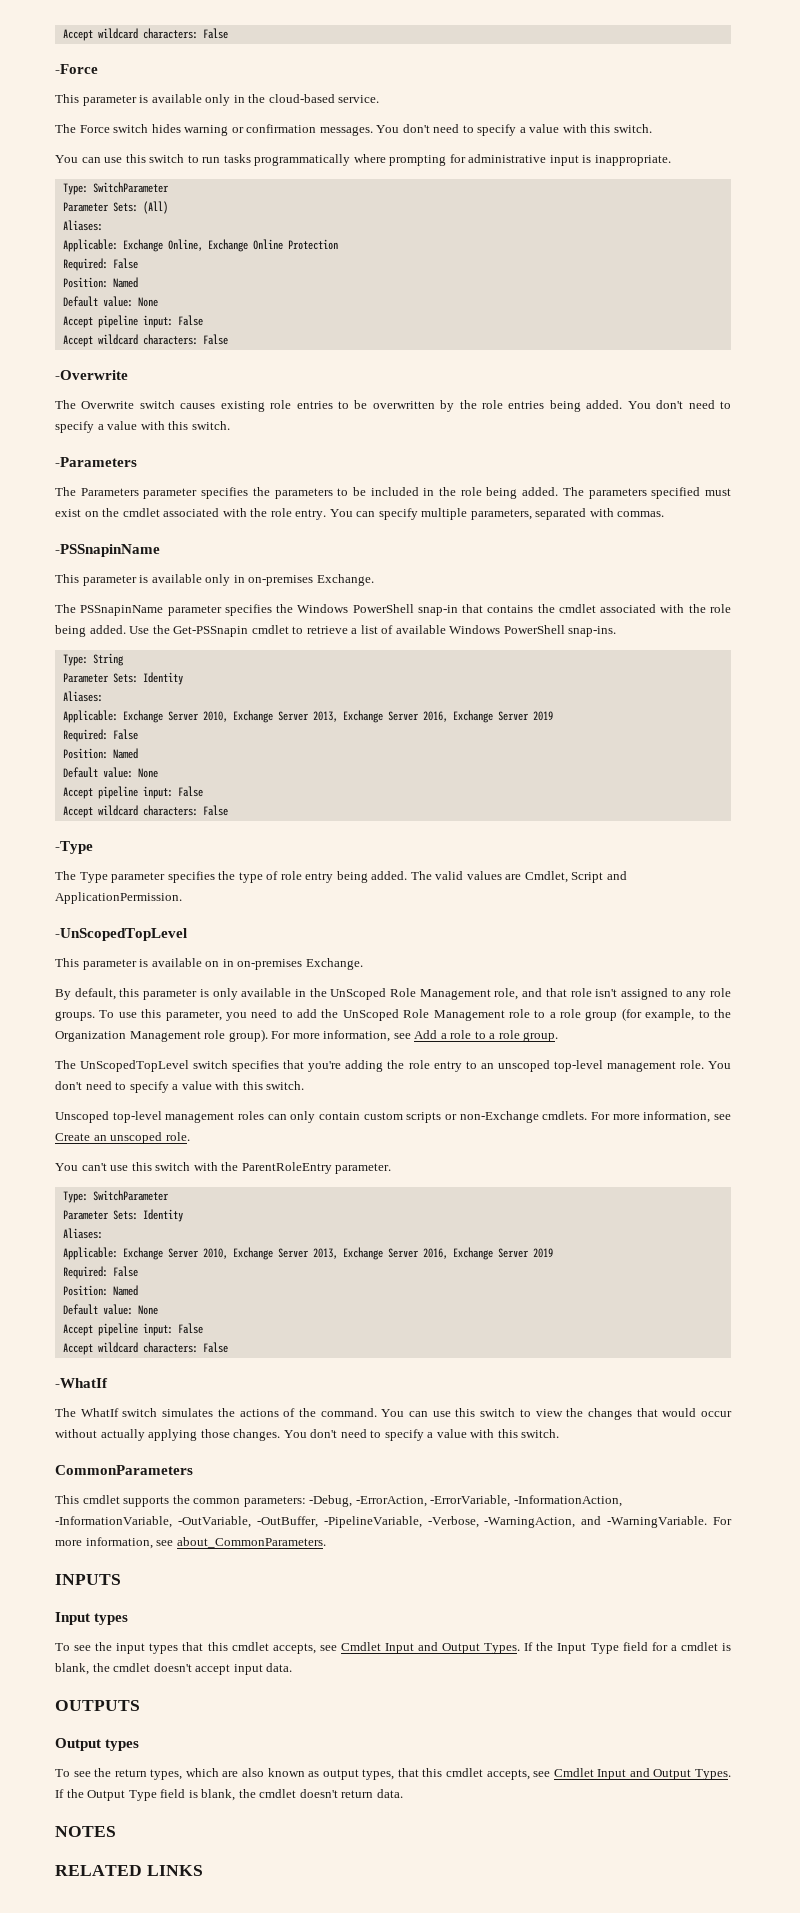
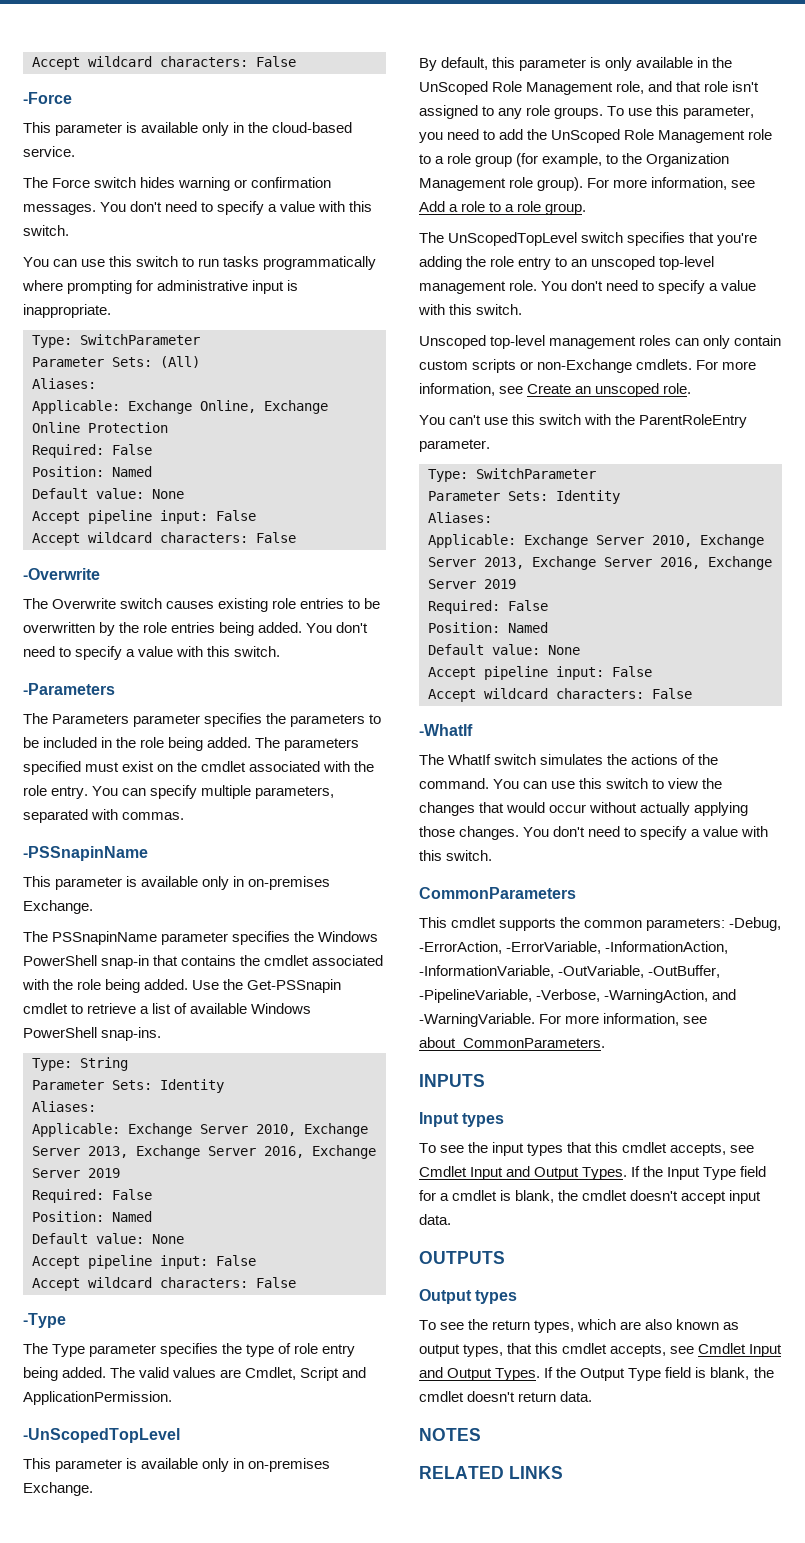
[205,961,220,967] on -> [202,1458,230,1472] only

